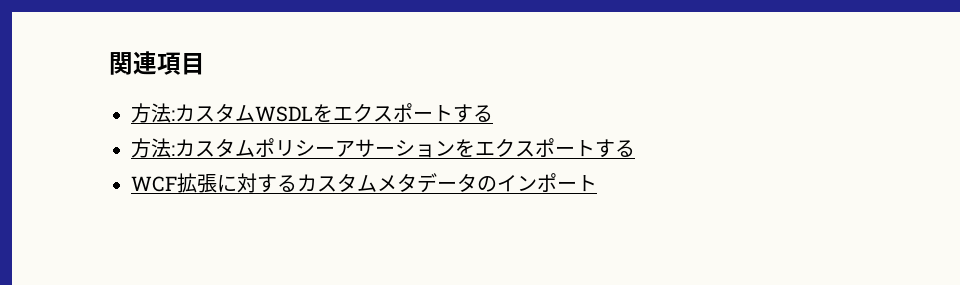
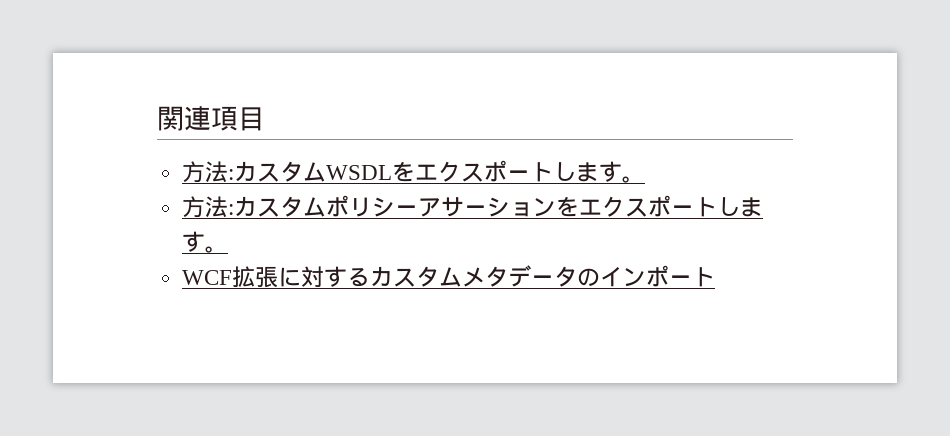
[453,104,493,123] する -> [553,161,646,183] します。
[595,139,635,158] する -> [717,197,764,217] [182,231,229,253] します。

